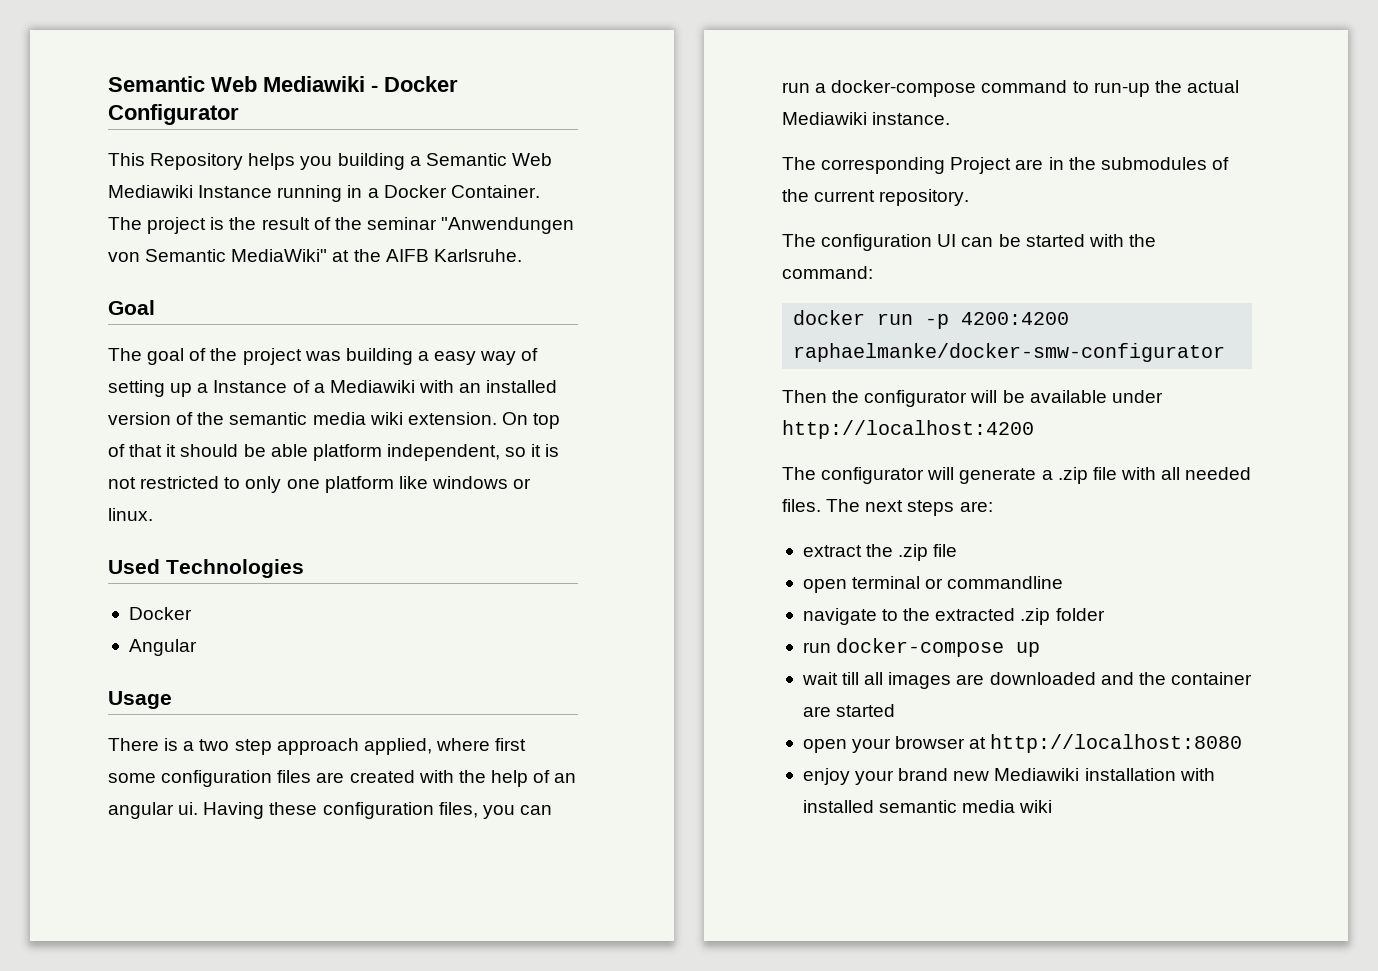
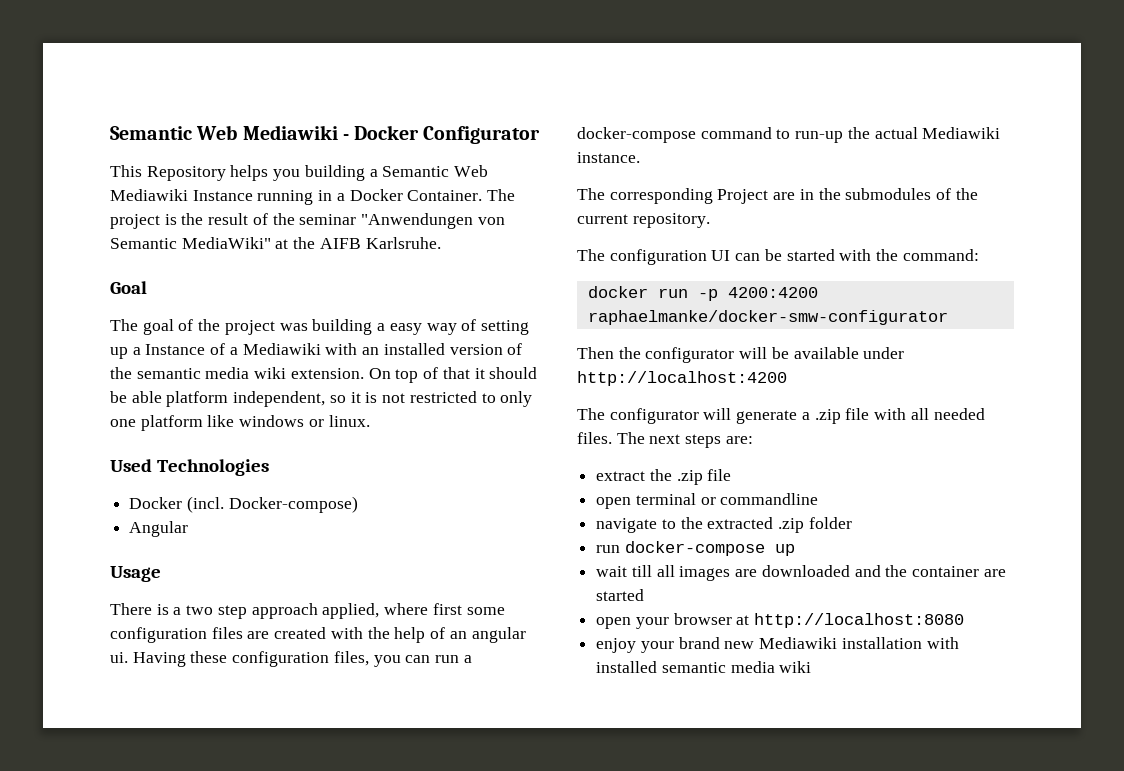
(192, 613) none -> [186,496,358,513] (incl. Docker-compose)

